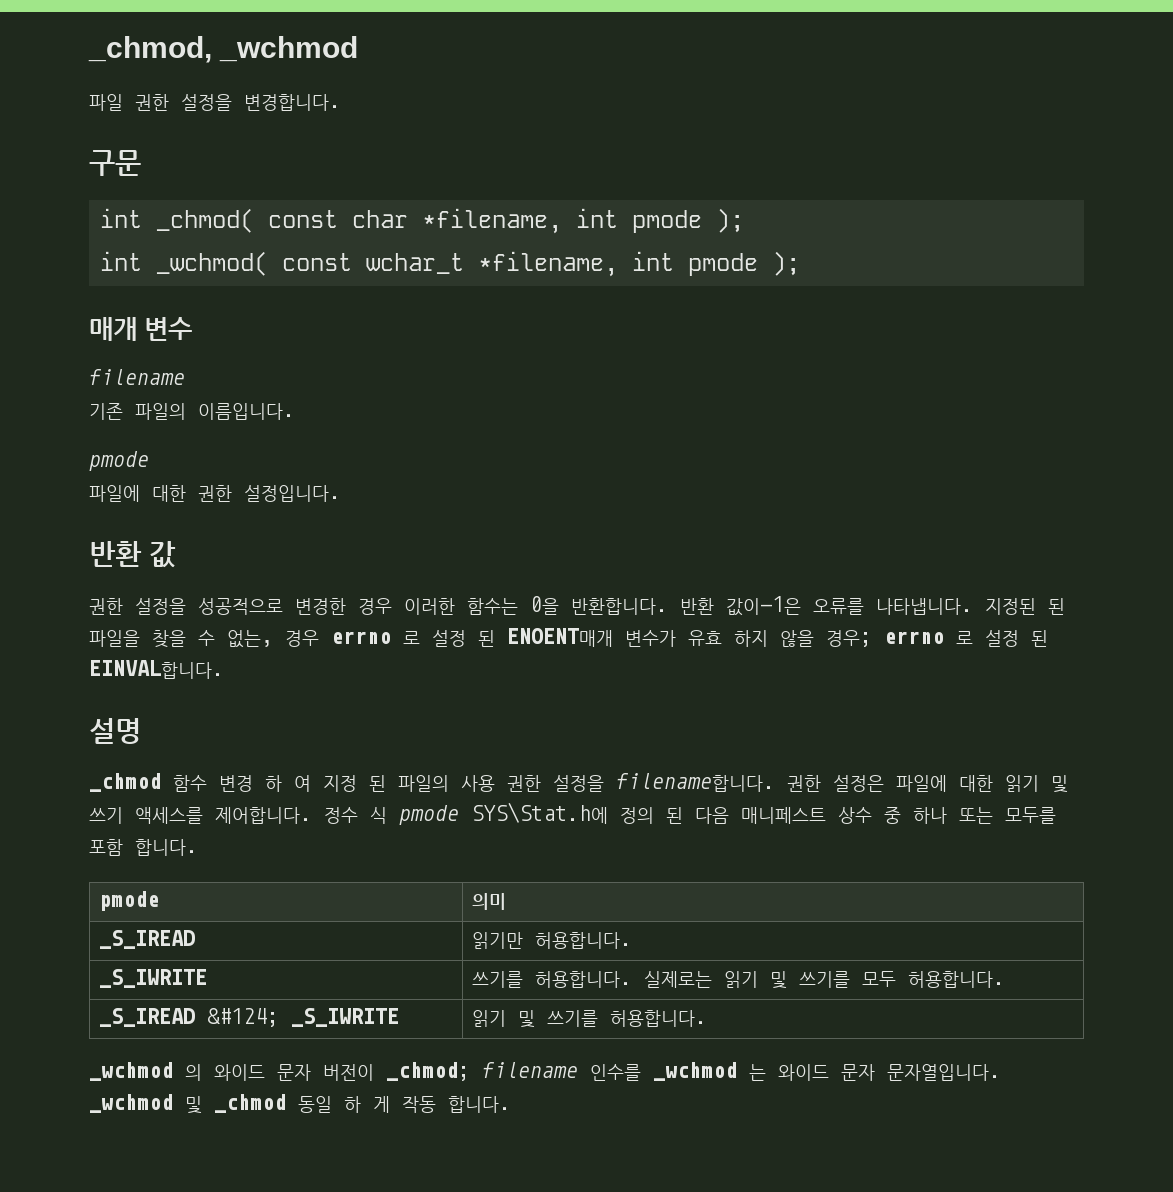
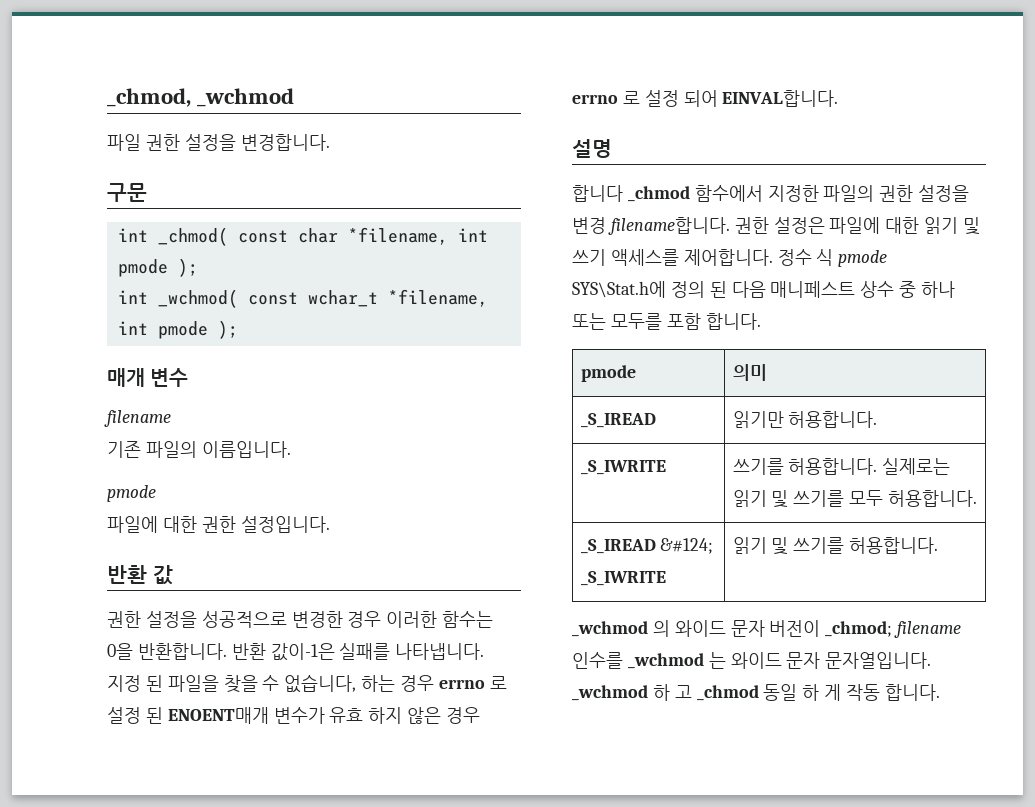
[813,598,1036,615] 오류를 나타냅니다. 지정된 -> [339,643,485,660] [107,675,141,692] 실패를 나타냅니다. 지정
[227,630,273,648] 없는, -> [284,674,396,693] 없습니다, 하는
[780,630,1048,647] 않을 경우; errno 로 설정 된 -> [407,707,481,724] [572,90,718,107] 않은 경우 errno 로 설정 되어
[89,773,604,792] _chmod 함수 변경 하 여 지정 된 파일의 사용 권한 설정을 -> [572,185,970,202] [572,217,606,234] 합니다 _chmod 함수에서 지정한 파일의 권한 설정을 변경
[185,1096,202,1114] 및 -> [652,684,692,701] 하 고

